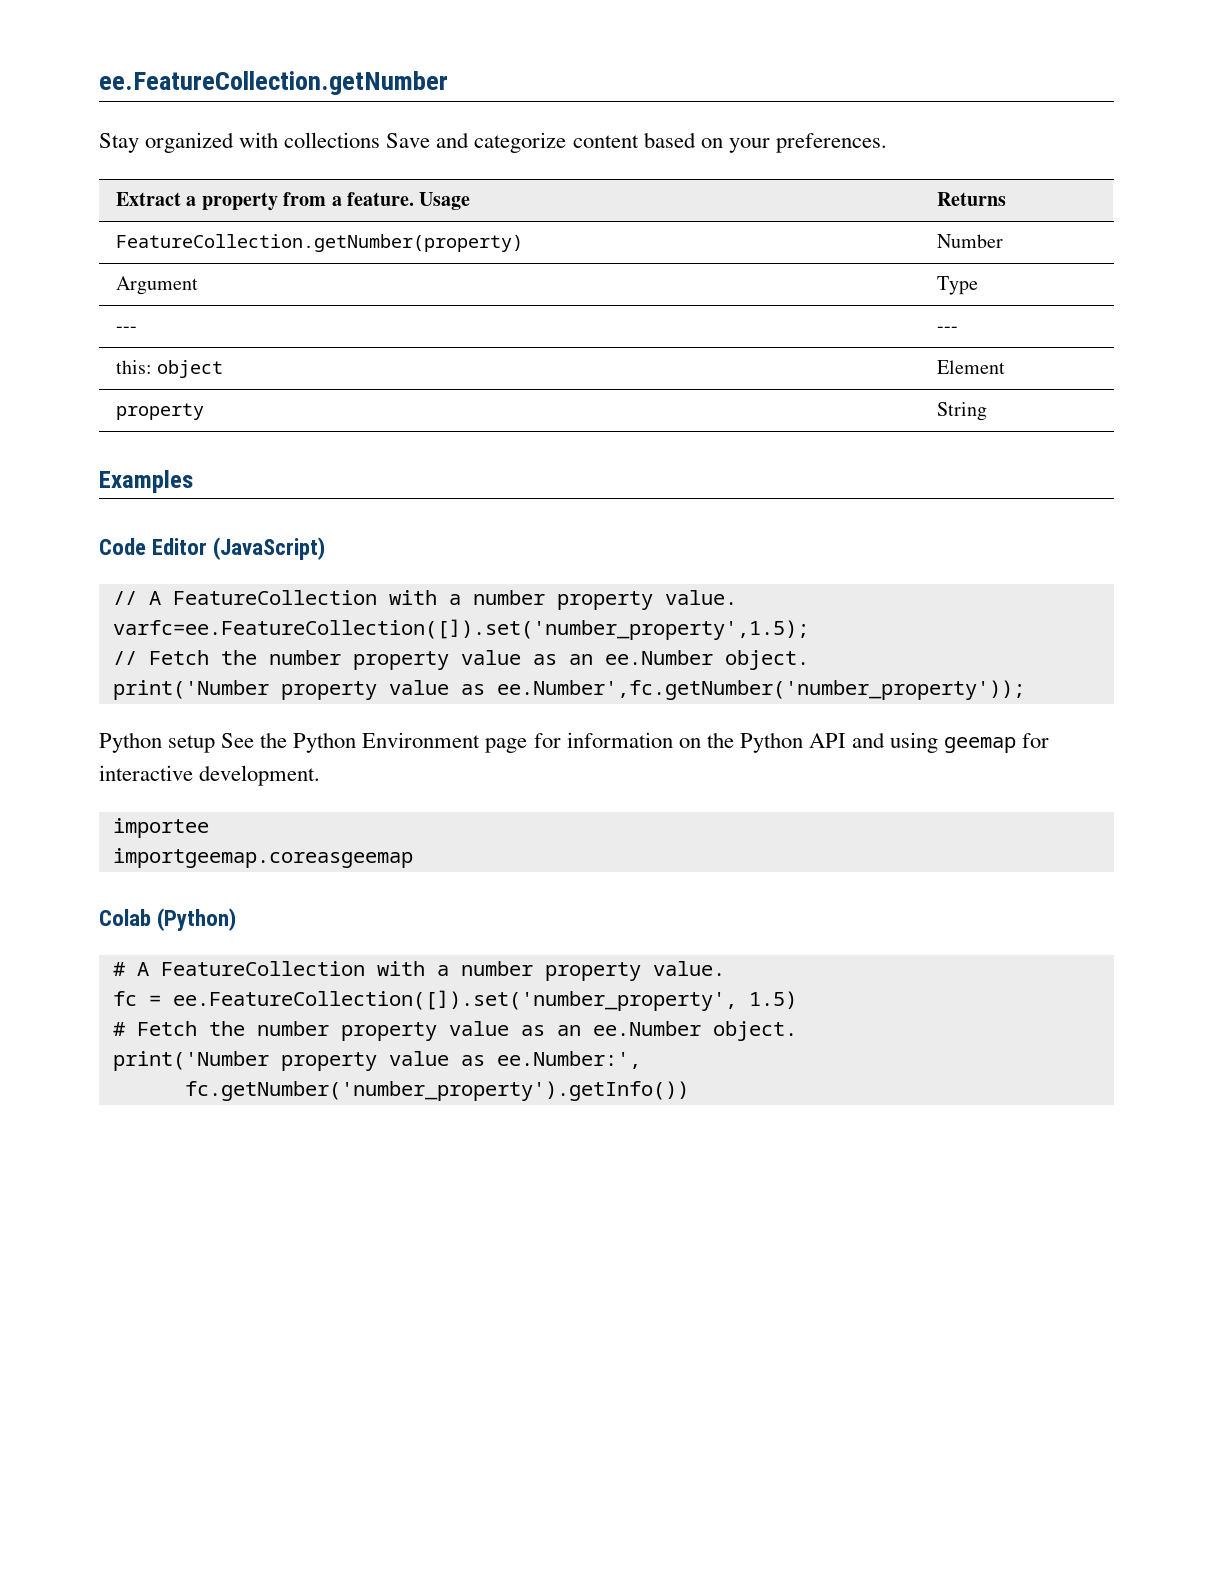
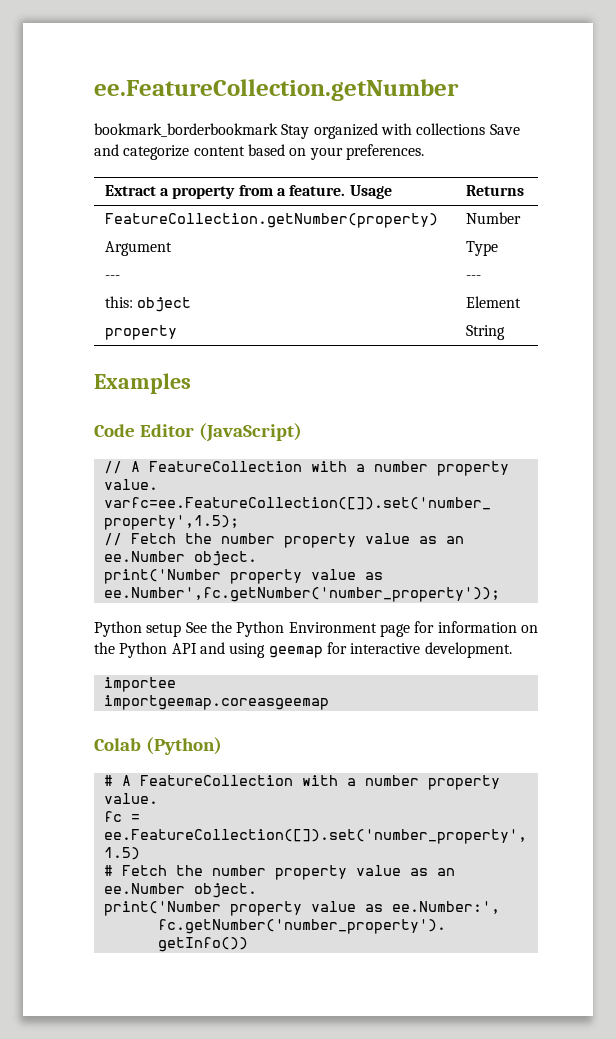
(448, 83) none -> [94,123,278,137] bookmark_borderbookmark

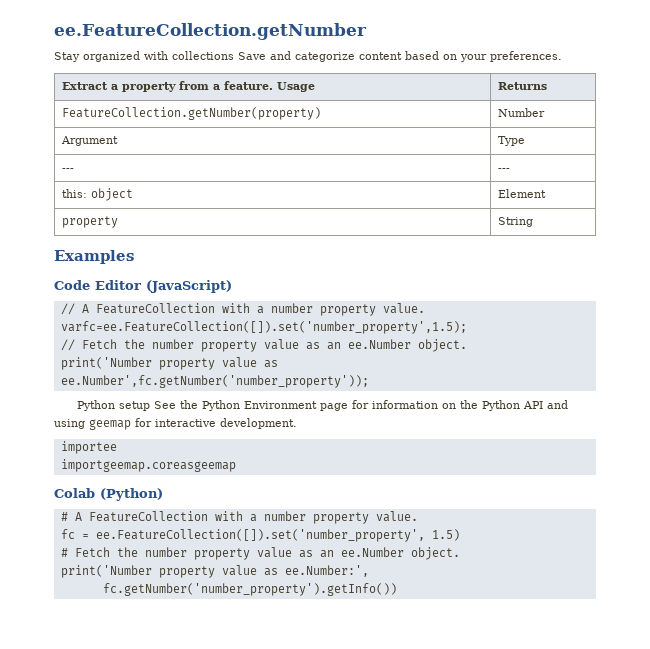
[94,123,278,137] bookmark_borderbookmark -> (367, 31) none

